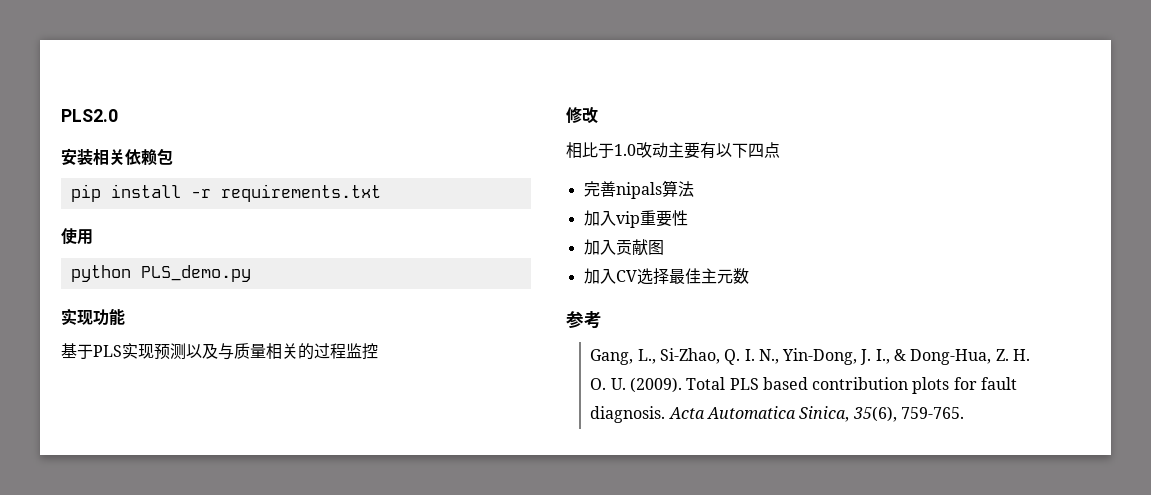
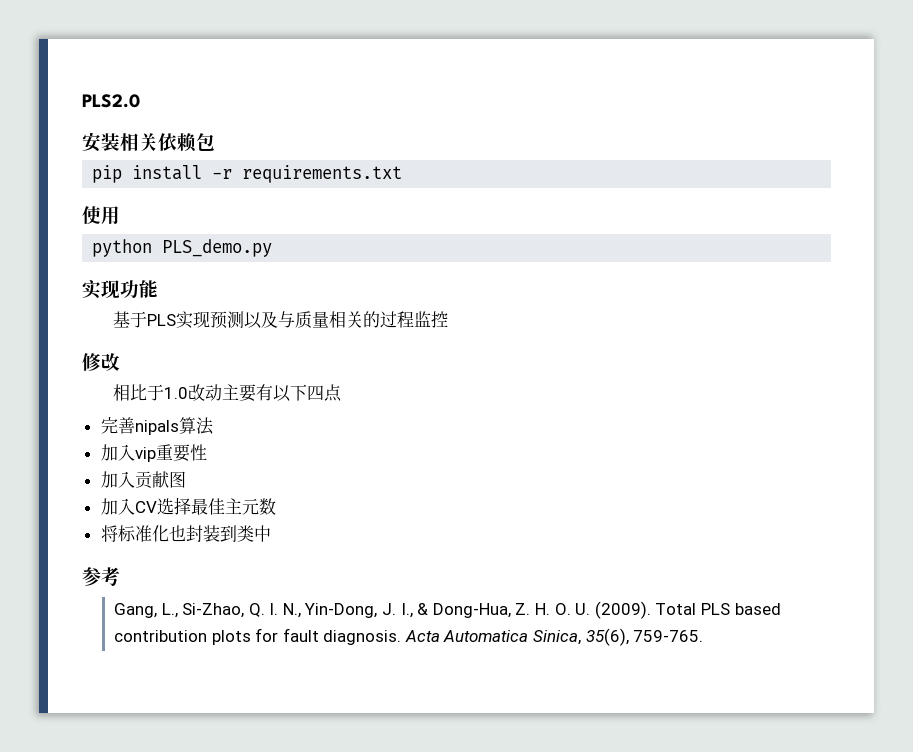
(749, 276) none -> [100,525,271,542] // 将标准化也封装到类中

